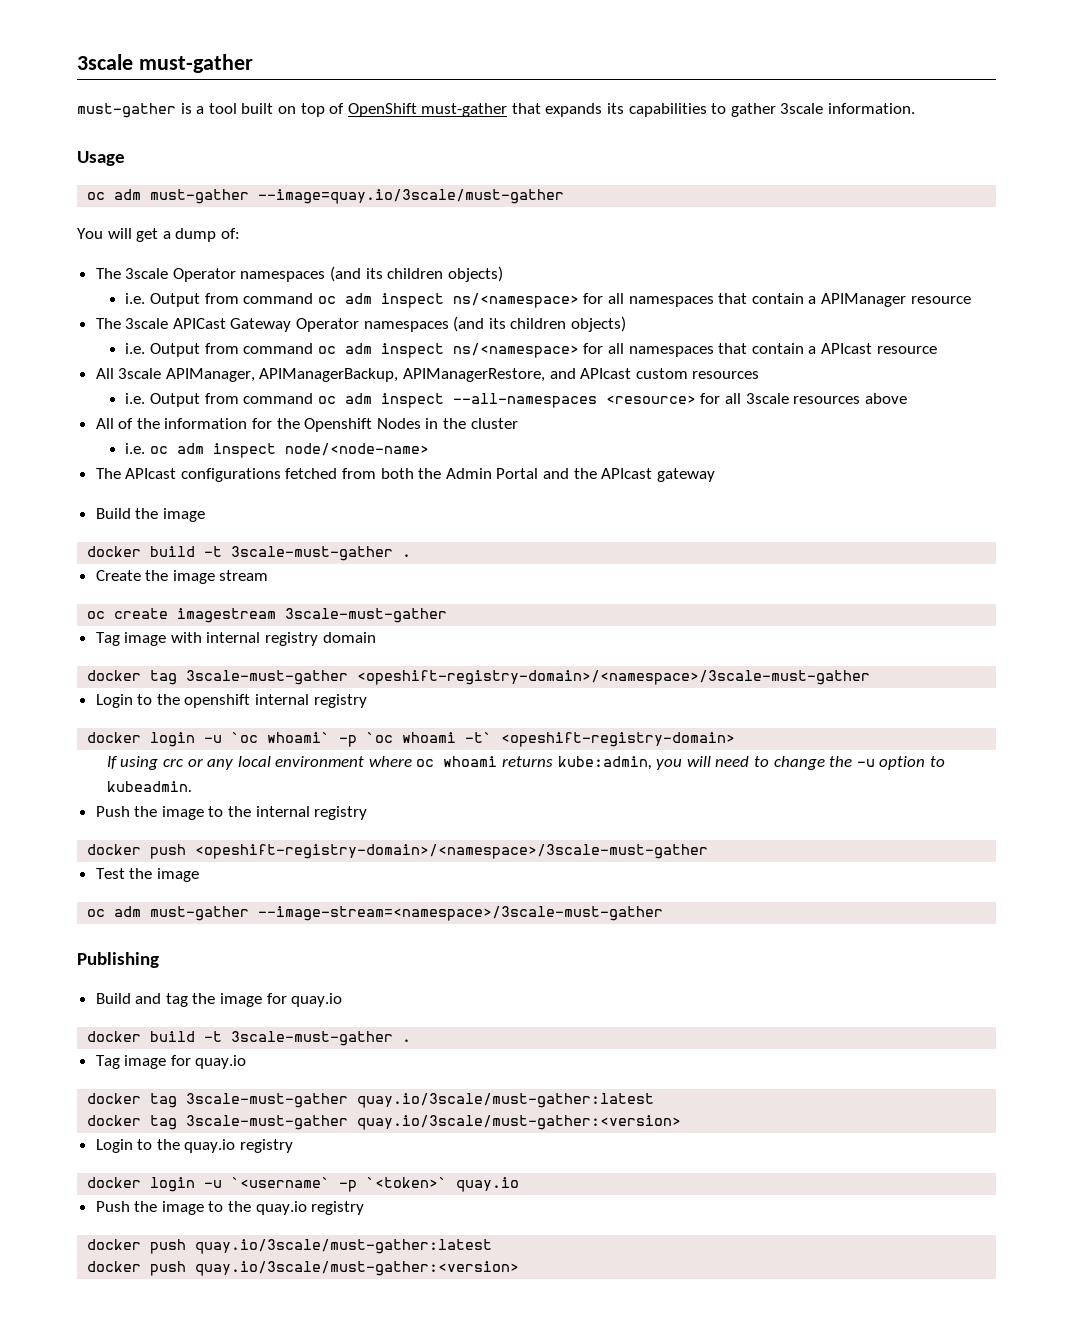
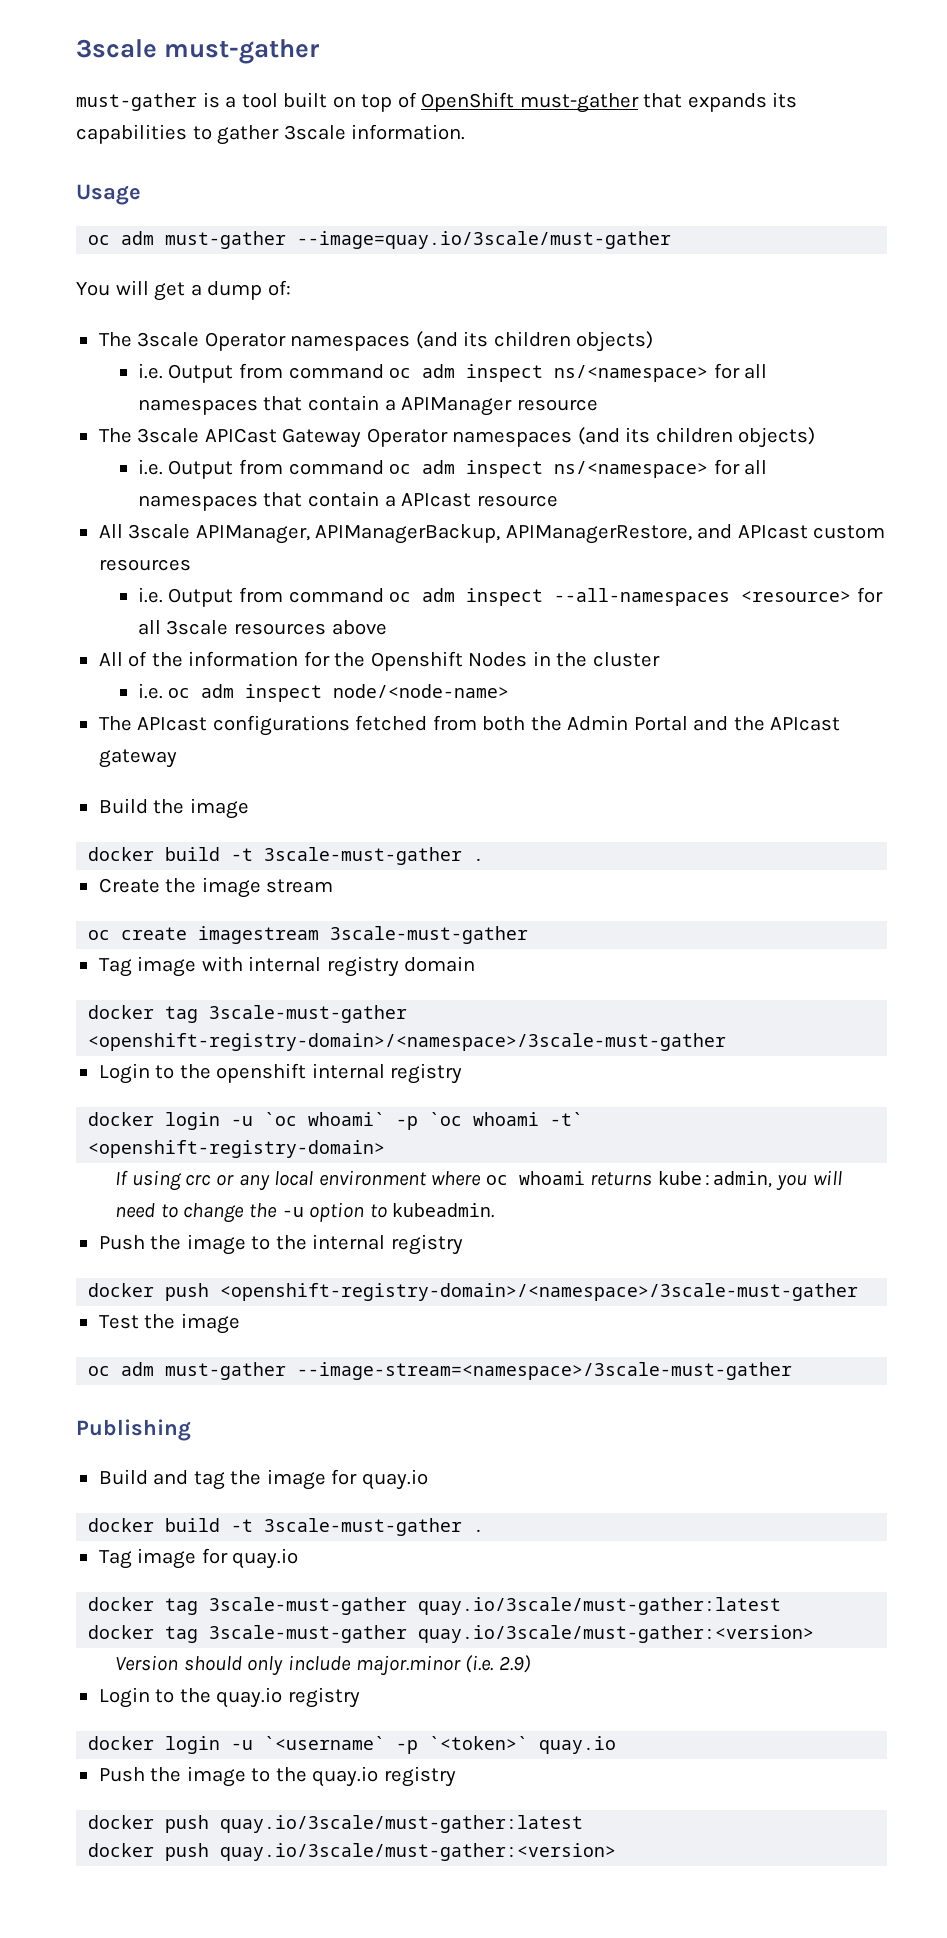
[357,670,871,685] <opeshift-registry-domain>/<namespace>/3scale-must-gather -> [88,1033,727,1051] <openshift-registry-domain>/<namespace>/3scale-must-gather
[501,732,736,747] <opeshift-registry-domain> -> [88,1140,386,1158] <openshift-registry-domain>
[195,844,709,859] <opeshift-registry-domain>/<namespace>/3scale-must-gather -> [220,1283,859,1301] <openshift-registry-domain>/<namespace>/3scale-must-gather
(682, 1122) none -> [115,1655,531,1676] // Version should only include major.minor (i.e. 2.9)

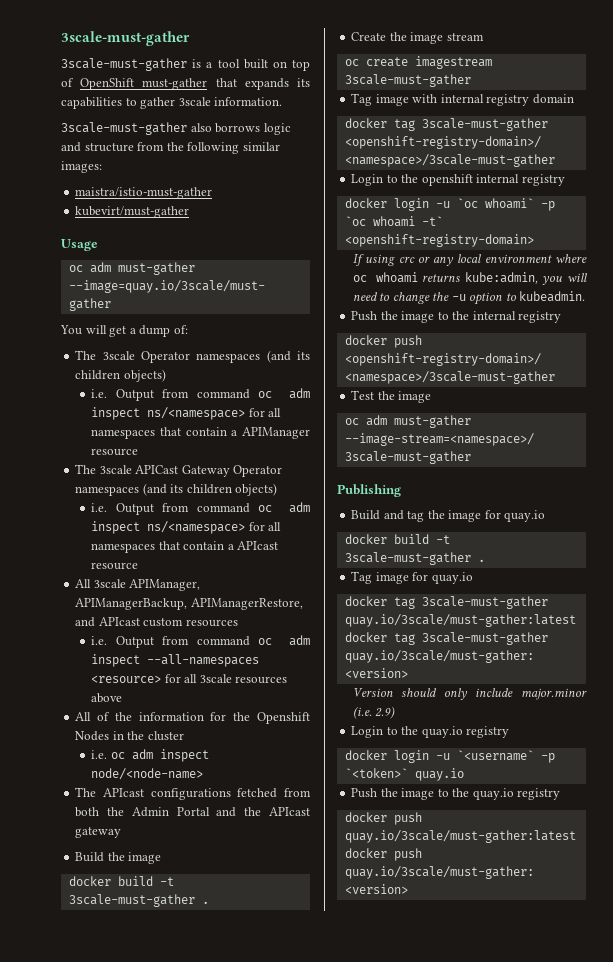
[76,39,321,64] [76,93,197,111] 3scale must-gather // must-gather -> [61,31,190,46] [61,58,187,71] 3scale-must-gather // 3scale-must-gather
(466, 132) none -> [61,122,291,135] [61,142,280,154] [61,161,102,173] [75,187,213,199] [75,206,190,218] // 3scale-must-gather also borrows logic and structure from the following similar images: // maistra/istio-must-gather // kubevirt/must-gather

